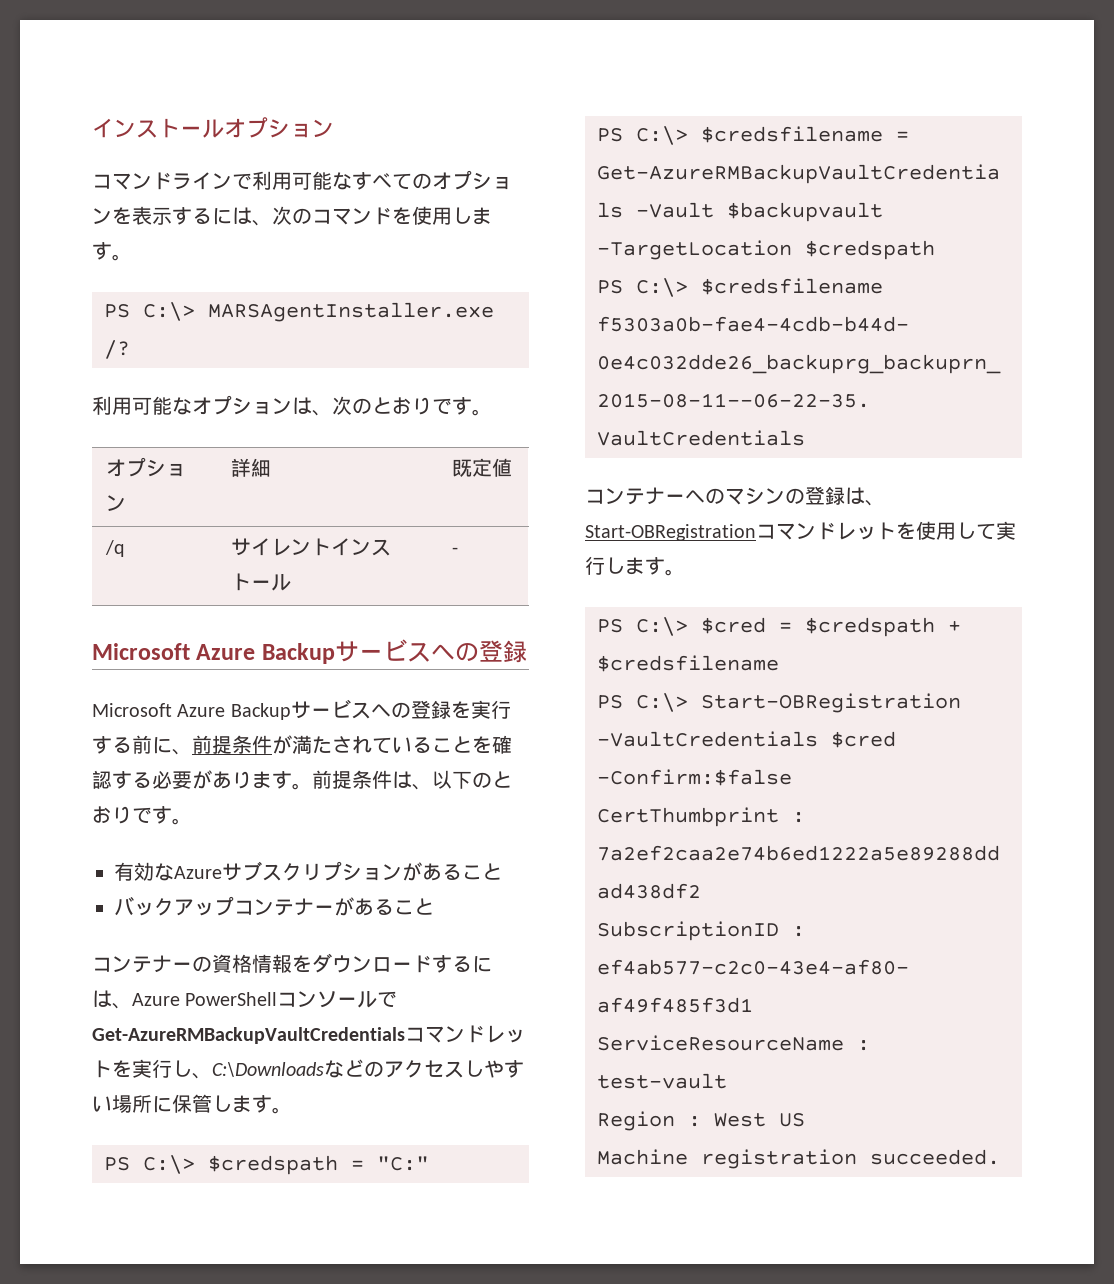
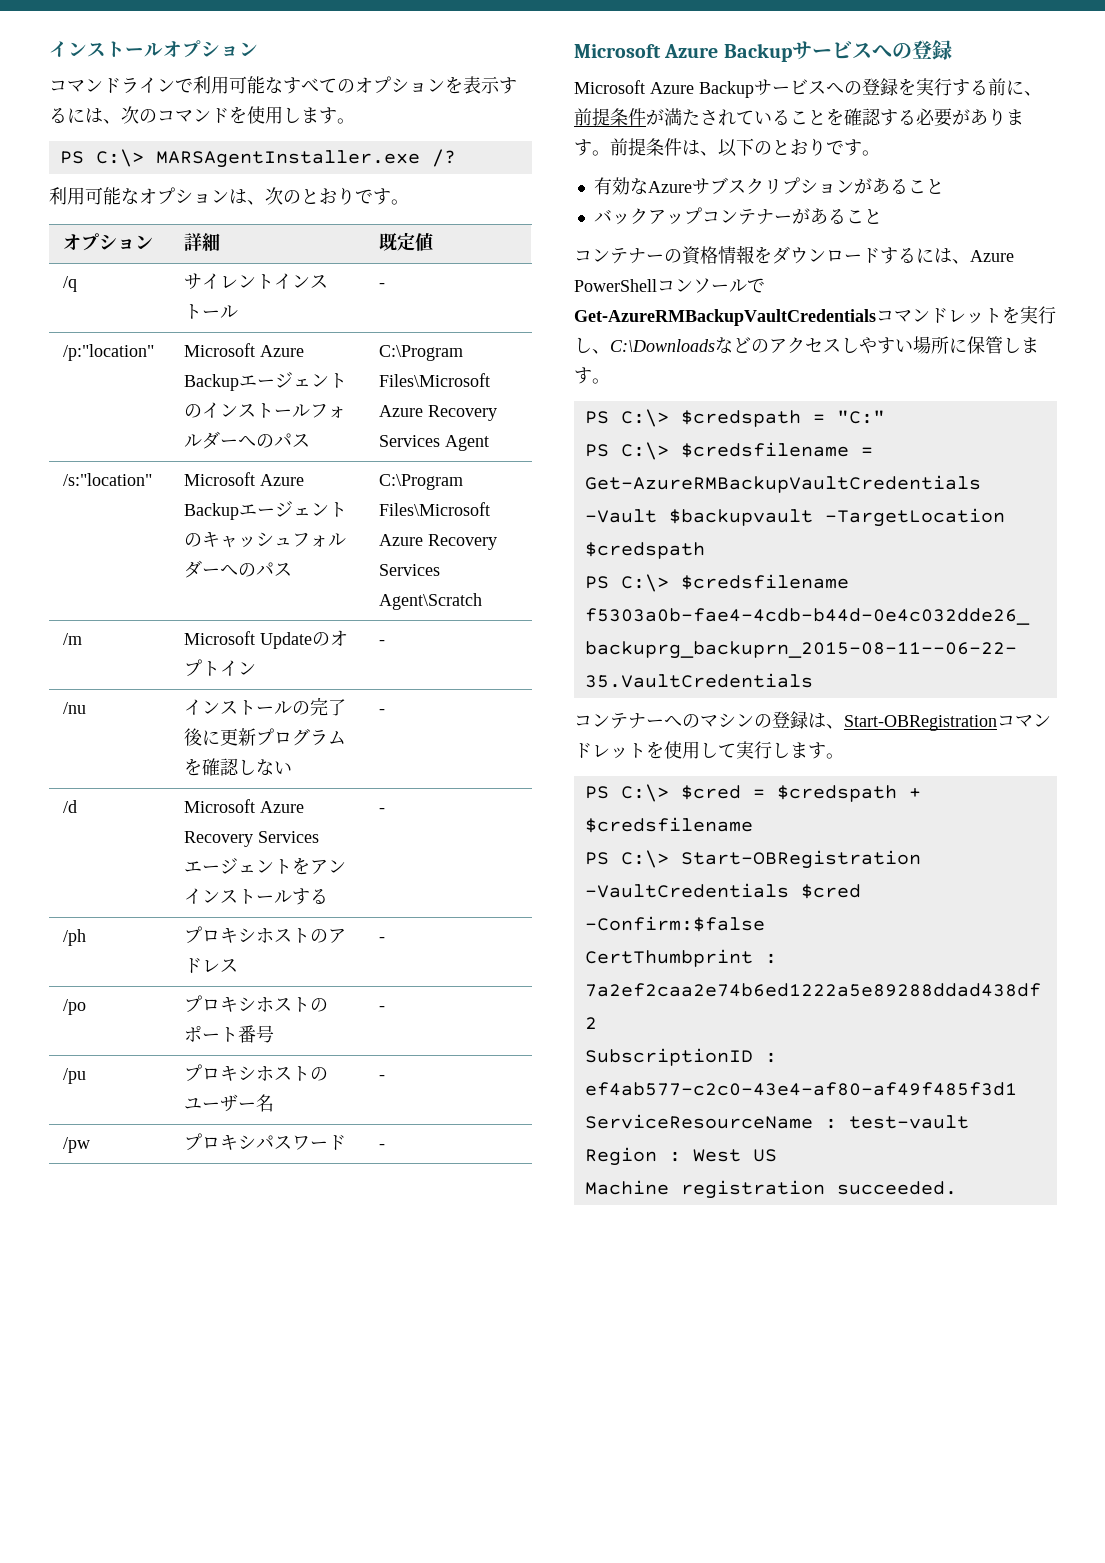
(458, 550) none -> [63,344,155,361] [184,343,305,357] [184,372,348,391] [184,402,347,419] [184,431,311,449] [379,345,464,361] [379,373,491,387] [379,405,498,421] [379,435,490,451] [63,473,153,486] [184,472,305,486] [184,501,348,520] [184,532,347,548] [184,560,293,578] [379,474,464,490] [379,502,491,516] [379,534,498,550] [379,564,441,576] [379,593,483,610] [63,633,83,645] [184,630,349,649] [184,659,257,677] [379,640,386,645] [63,702,87,714] [184,697,347,716] [184,728,347,746] [184,758,293,776] [379,709,386,714] [63,800,78,813] [184,799,305,813] [184,831,320,847] [184,857,347,875] [184,888,329,905] [379,808,386,813] [63,929,87,946] [184,926,347,944] [184,958,239,974] [379,937,386,942] [63,999,87,1015] [184,995,329,1013] [184,1025,275,1043] [379,1006,386,1011] [63,1068,87,1084] [184,1064,329,1082] [184,1094,275,1112] [379,1075,386,1080] [63,1137,91,1153] [184,1133,347,1151] [379,1144,386,1149] // /p:"location" | Microsoft Azure Backupエージェントのインストールフォルダーへのパス | C:\Program Files\Microsoft Azure Recovery Services Agent // /s:"location" | Microsoft Azure Backupエージェントのキャッシュフォルダーへのパス | C:\Program Files\Microsoft Azure Recovery Services Agent\Scratch // /m | Microsoft Updateのオプトイン | - // /nu | インストールの完了後に更新プログラムを確認しない | - // /d | Microsoft Azure Recovery Servicesエージェントをアンインストールする | - // /ph | プロキシホストのアドレス | - // /po | プロキシホストのポート番号 | - // /pu | プロキシホストのユーザー名 | - // /pw | プロキシパスワード | -

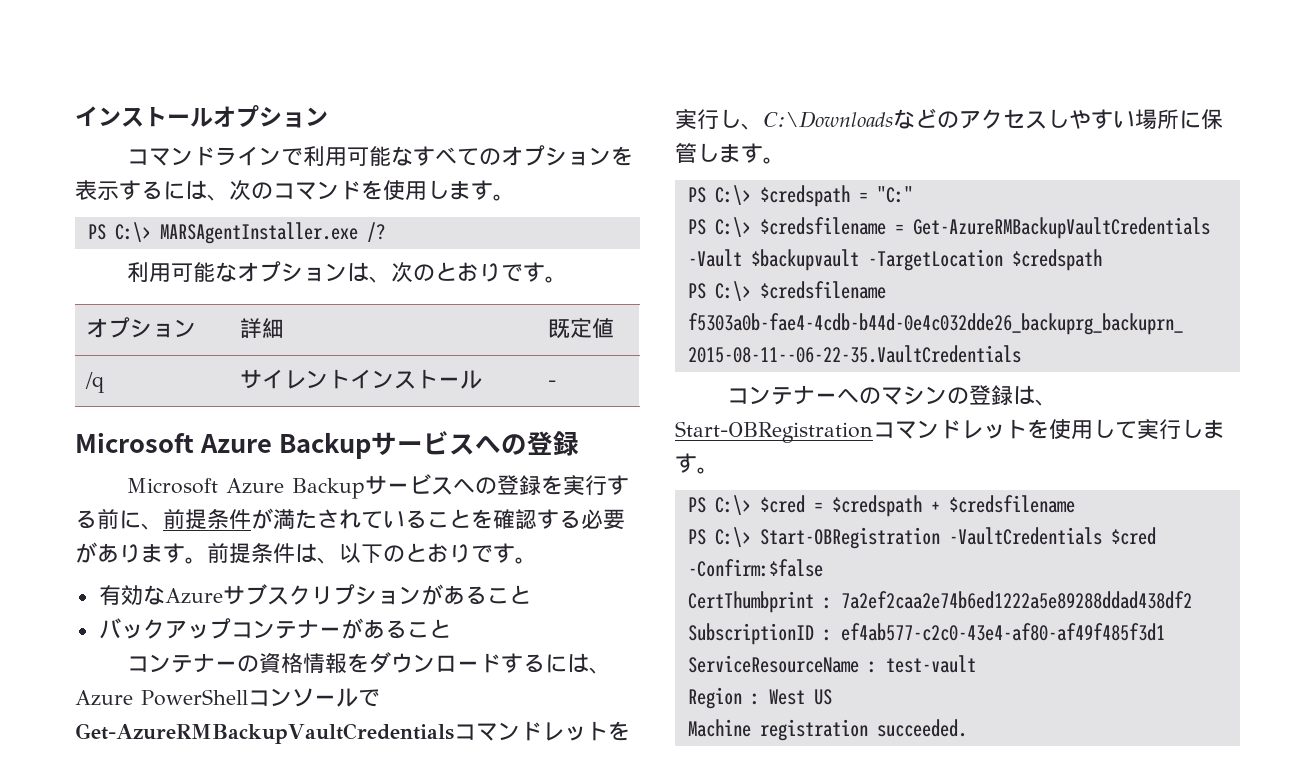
[63,344,155,361] [184,343,305,357] [184,372,348,391] [184,402,347,419] [184,431,311,449] [379,345,464,361] [379,373,491,387] [379,405,498,421] [379,435,490,451] [63,473,153,486] [184,472,305,486] [184,501,348,520] [184,532,347,548] [184,560,293,578] [379,474,464,490] [379,502,491,516] [379,534,498,550] [379,564,441,576] [379,593,483,610] [63,633,83,645] [184,630,349,649] [184,659,257,677] [379,640,386,645] [63,702,87,714] [184,697,347,716] [184,728,347,746] [184,758,293,776] [379,709,386,714] [63,800,78,813] [184,799,305,813] [184,831,320,847] [184,857,347,875] [184,888,329,905] [379,808,386,813] [63,929,87,946] [184,926,347,944] [184,958,239,974] [379,937,386,942] [63,999,87,1015] [184,995,329,1013] [184,1025,275,1043] [379,1006,386,1011] [63,1068,87,1084] [184,1064,329,1082] [184,1094,275,1112] [379,1075,386,1080] [63,1137,91,1153] [184,1133,347,1151] [379,1144,386,1149] // /p:"location" | Microsoft Azure Backupエージェントのインストールフォルダーへのパス | C:\Program Files\Microsoft Azure Recovery Services Agent // /s:"location" | Microsoft Azure Backupエージェントのキャッシュフォルダーへのパス | C:\Program Files\Microsoft Azure Recovery Services Agent\Scratch // /m | Microsoft Updateのオプトイン | - // /nu | インストールの完了後に更新プログラムを確認しない | - // /d | Microsoft Azure Recovery Servicesエージェントをアンインストールする | - // /ph | プロキシホストのアドレス | - // /po | プロキシホストのポート番号 | - // /pu | プロキシホストのユーザー名 | - // /pw | プロキシパスワード | - -> (557, 383) none

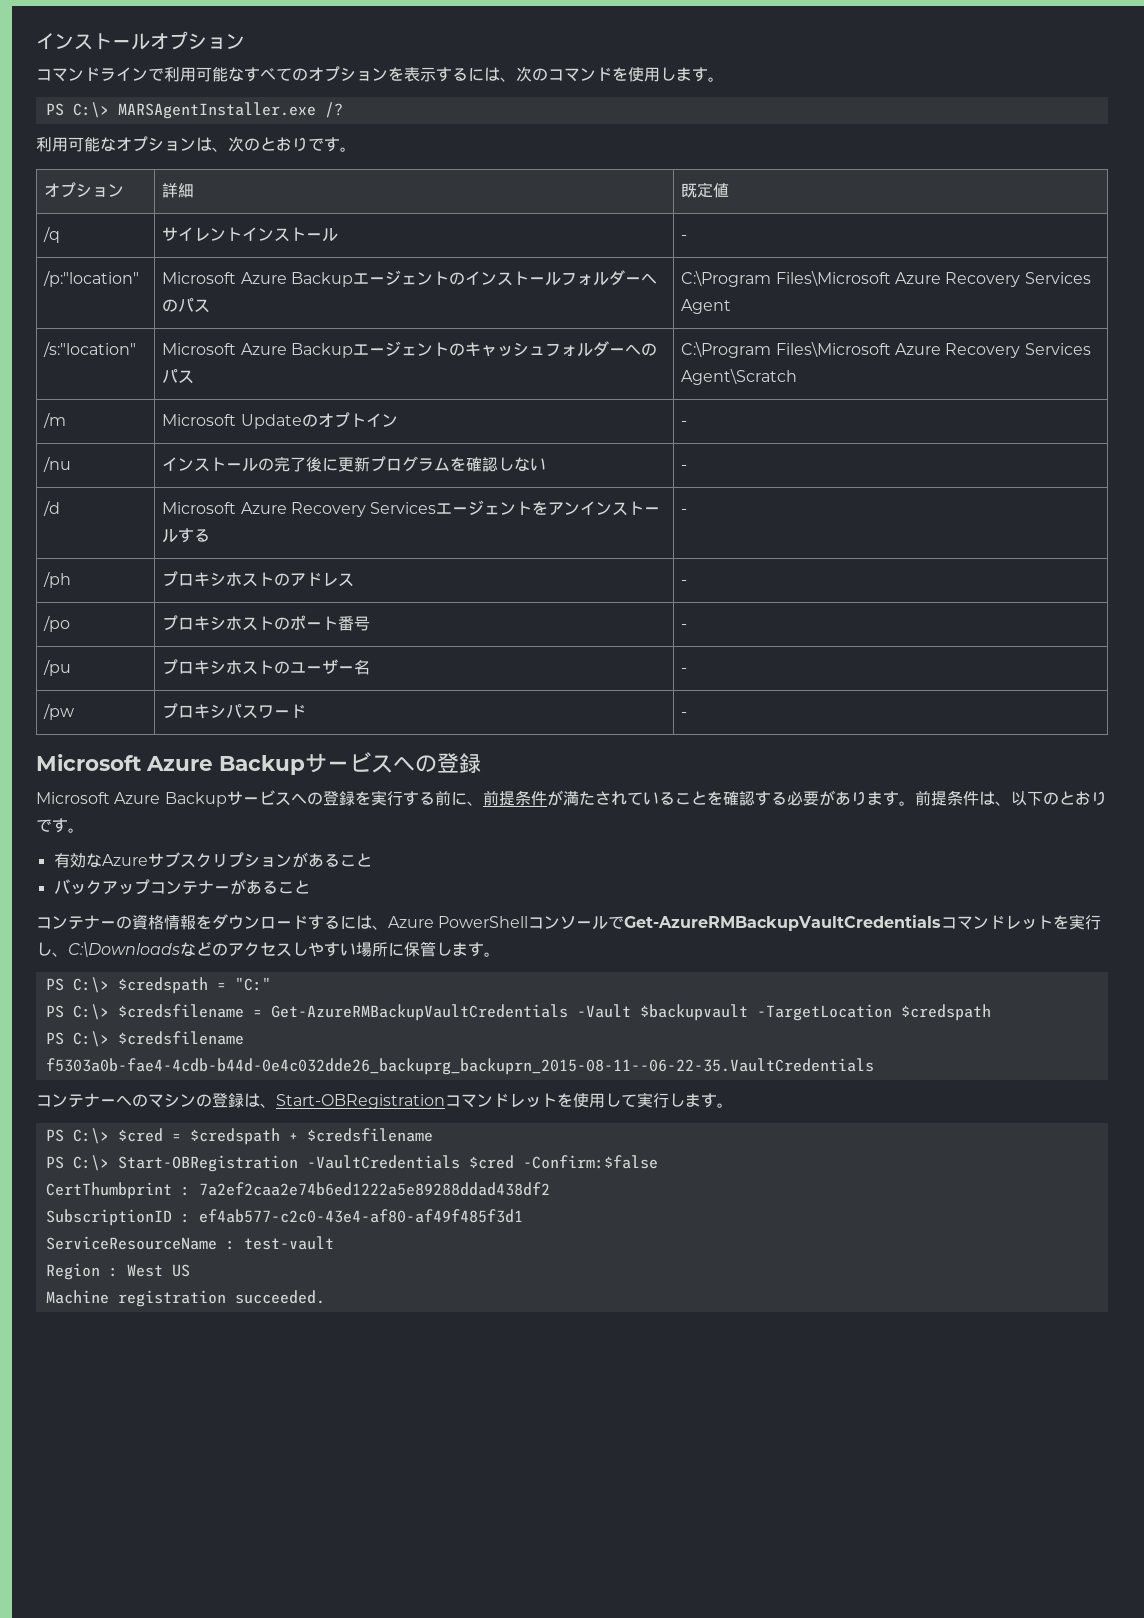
(557, 383) none -> [43,270,140,287] [162,270,658,287] [162,298,211,313] [681,270,1091,287] [681,299,732,314] [43,341,137,357] [162,341,658,358] [162,369,195,384] [681,341,1091,358] [681,368,798,385] [43,412,67,428] [162,412,398,429] [681,421,688,426] [43,456,72,472] [162,456,547,472] [681,465,688,470] [43,500,61,516] [162,500,661,517] [162,528,211,543] [681,509,688,514] [43,571,72,588] [162,571,355,587] [681,580,688,585] [43,615,71,632] [162,615,371,631] [681,624,688,629] [43,659,72,676] [162,659,371,675] [681,668,688,673] [43,703,75,720] [162,703,307,719] [681,712,688,717] // /p:"location" | Microsoft Azure Backupエージェントのインストールフォルダーへのパス | C:\Program Files\Microsoft Azure Recovery Services Agent // /s:"location" | Microsoft Azure Backupエージェントのキャッシュフォルダーへのパス | C:\Program Files\Microsoft Azure Recovery Services Agent\Scratch // /m | Microsoft Updateのオプトイン | - // /nu | インストールの完了後に更新プログラムを確認しない | - // /d | Microsoft Azure Recovery Servicesエージェントをアンインストールする | - // /ph | プロキシホストのアドレス | - // /po | プロキシホストのポート番号 | - // /pu | プロキシホストのユーザー名 | - // /pw | プロキシパスワード | -

